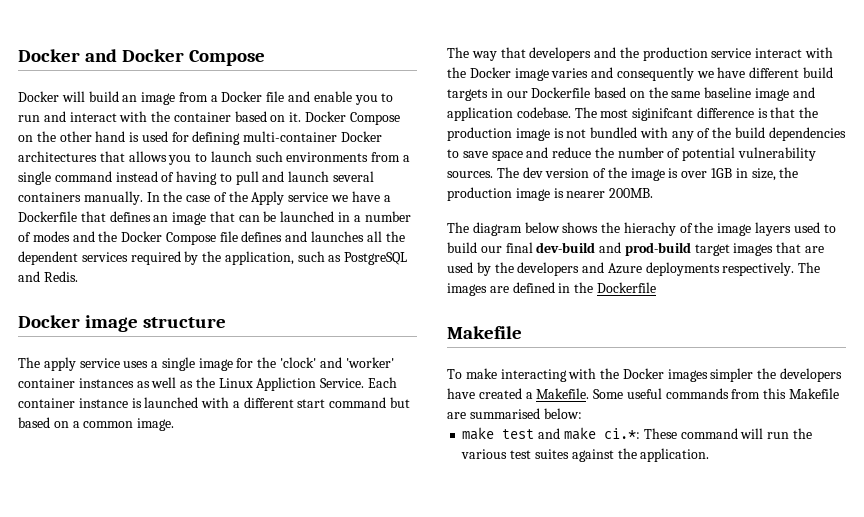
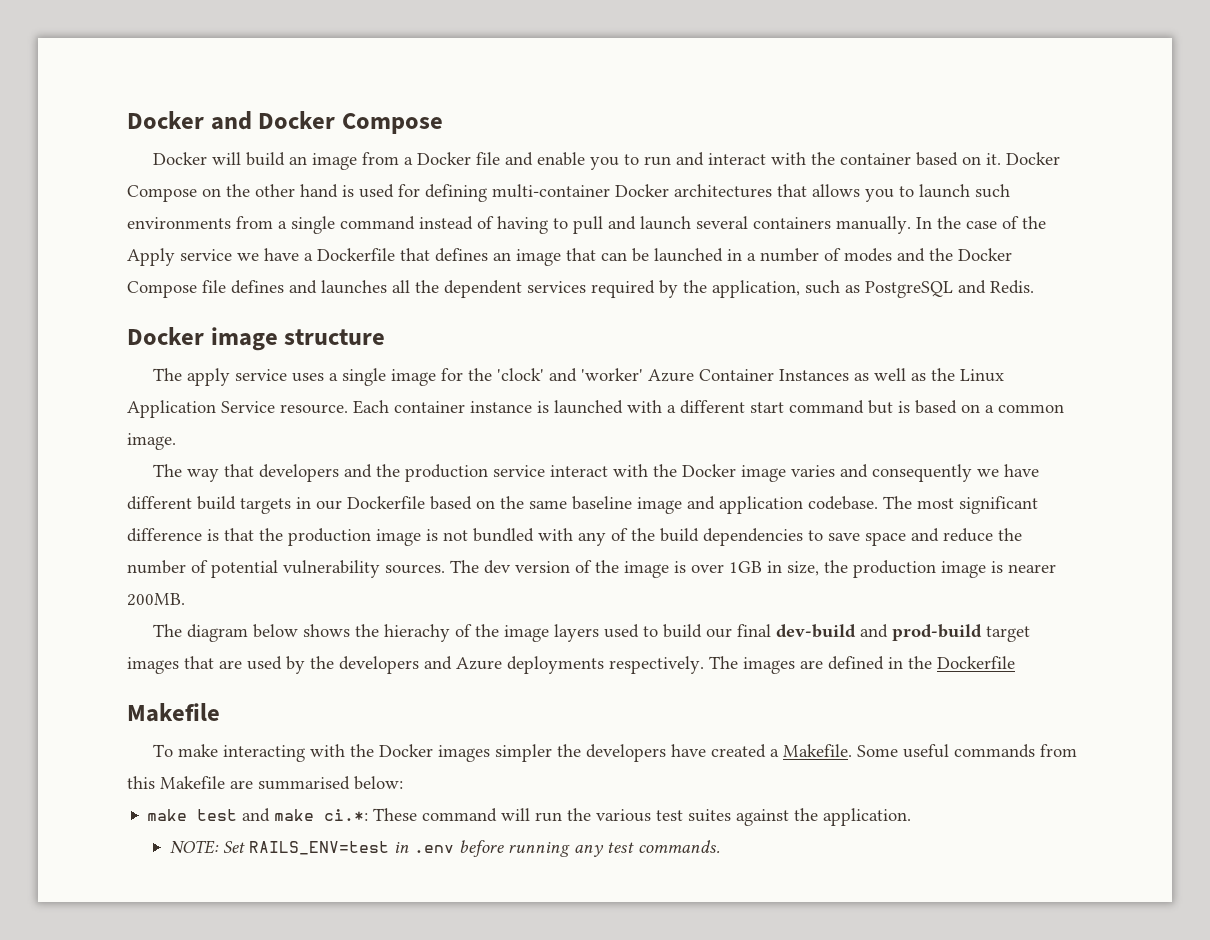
[18,378,134,388] container instances -> [648,369,850,382] Azure Container Instances
[256,377,365,391] Appliction Service. -> [127,400,348,418] Application Service resource.
(411, 402) none -> [898,401,910,413] is
[632,108,694,121] siginifcant -> [959,496,1038,514] significant
(710, 455) none -> [170,840,721,857] // NOTE: Set RAILS_ENV=test in .env before running any test commands.

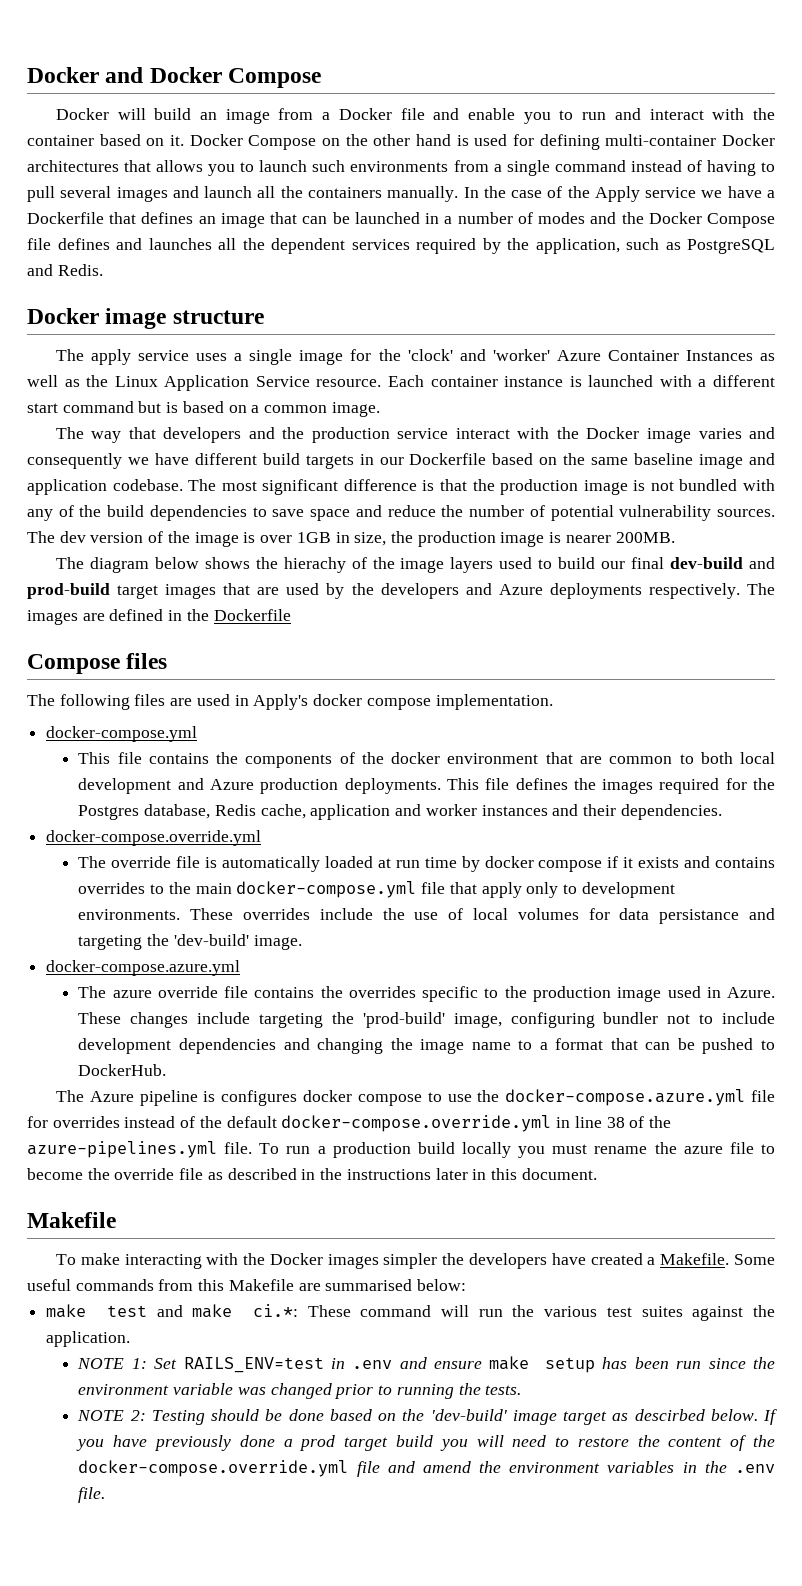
[608,216,748,230] and launch several -> [60,186,303,202] several images and launch all the
(1015, 662) none -> [27,653,168,674] [27,694,553,710] [46,726,198,742] [78,752,775,768] [78,778,776,794] [78,804,722,820] [46,830,262,846] [78,856,776,872] [78,881,675,898] [78,908,776,924] [78,934,302,950] [46,960,241,976] [78,986,775,1002] [78,1012,776,1028] [78,1038,776,1054] [78,1064,167,1076] [55,1089,775,1106] [27,1115,671,1132] [27,1141,775,1158] [27,1168,597,1180] // Compose files // The following files are used in Apply's docker compose implementation. // docker-compose.yml // This file contains the components of the docker environment that are common to both local development and Azure production deployments. This file defines the images required for the Postgres database, Redis cache, application and worker instances and their dependencies. // docker-compose.override.yml // The override file is automatically loaded at run time by docker compose if it exists and contains overrides to the main docker-compose.yml file that apply only to development environments. These overrides include the use of local volumes for data persistance and targeting the 'dev-build' image. // docker-compose.azure.yml // The azure override file contains the overrides specific to the production image used in Azure. These changes include targeting the 'prod-build' image, configuring bundler not to include development dependencies and changing the image name to a format that can be pushed to DockerHub. // The Azure pipeline is configures docker compose to use the docker-compose.azure.yml file for overrides instead of the default docker-compose.override.yml in line 38 of the azure-pipelines.yml file. To run a production build locally you must rename the azure file to become the override file as described in the instructions later in this document.
[170,840,220,854] NOTE: -> [77,1358,147,1369] NOTE 1:
[459,840,721,857] before running any test commands. -> [399,1356,775,1373] [78,1383,522,1399] [77,1409,777,1425] [76,1435,776,1451] [78,1460,775,1477] [78,1487,106,1503] and ensure make setup has been run since the environment variable was changed prior to running the tests. // NOTE 2: Testing should be done based on the 'dev-build' image target as descirbed below. If you have previously done a prod target build you will need to restore the content of the docker-compose.override.yml file and amend the environment variables in the .env file.

